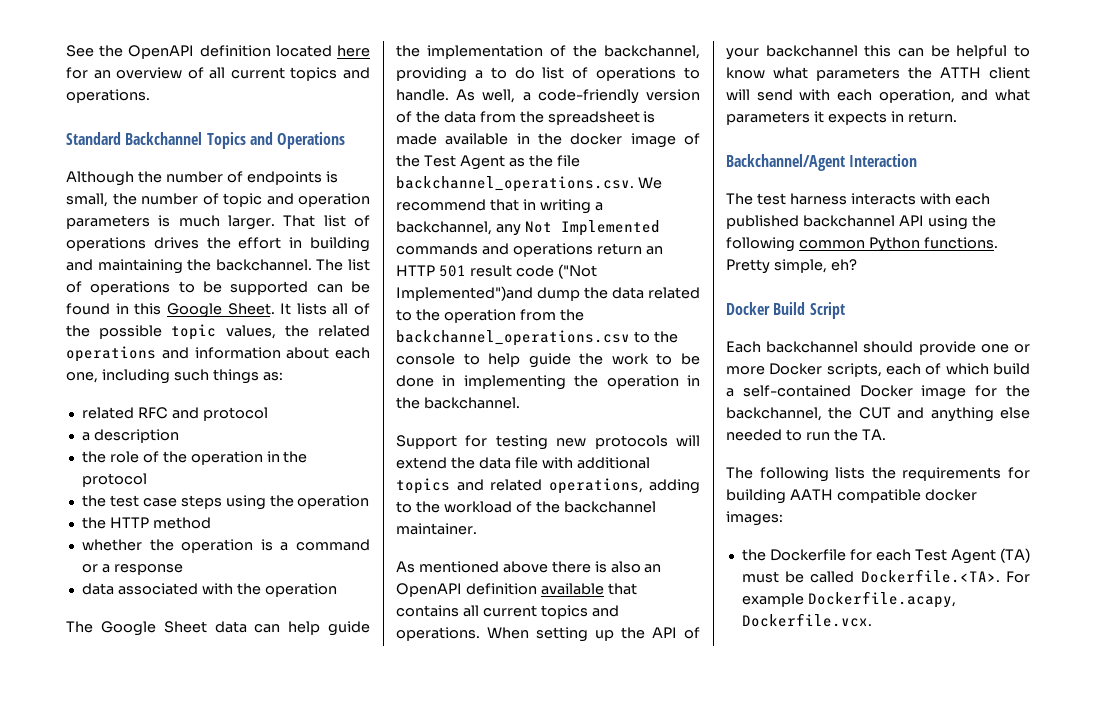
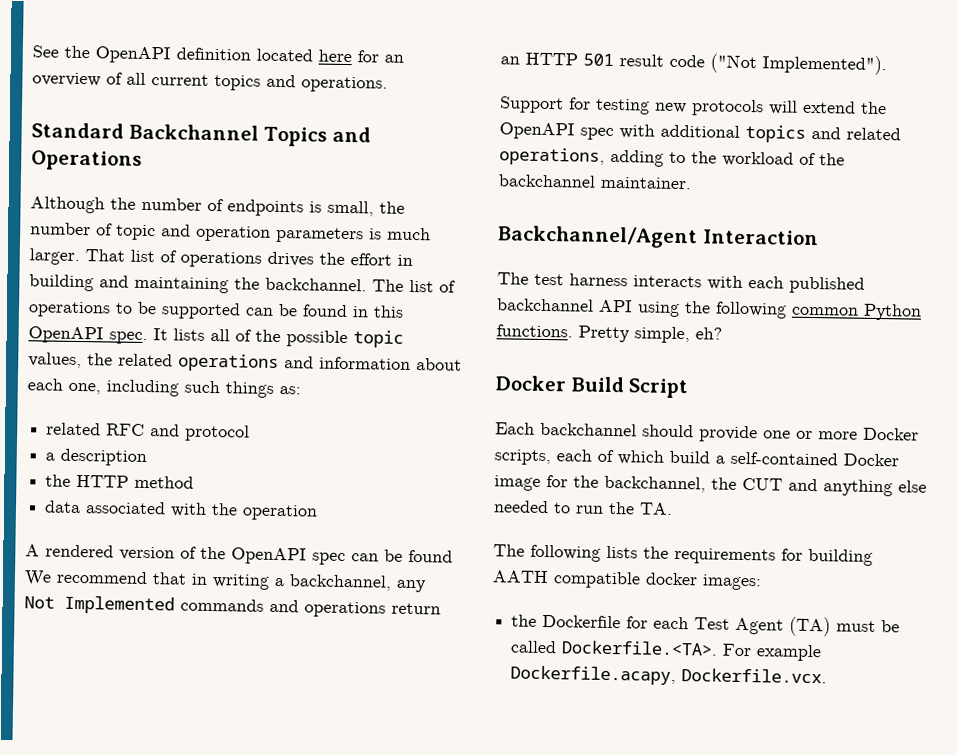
[166,303,275,318] Google Sheet. -> [28,326,148,345] OpenAPI spec.
[109,451,308,465] [81,473,147,487] [81,495,370,510] [81,517,211,529] [81,539,371,553] [81,564,183,575] role of the operation in the protocol // the test case steps using the operation // the HTTP method // whether the operation is a command or a response -> [76,474,195,489] HTTP method
[66,621,370,636] [396,45,700,59] [396,67,700,82] [396,89,700,104] [396,111,656,125] [396,133,700,148] [396,155,580,170] [396,176,634,192] The Google Sheet data can help guide the implementation of the backchannel, providing a to do list of operations to handle. As well, a code-friendly version of the data from the spreadsheet is made available in the docker image of the Test Agent as the file backchannel_operations.csv. -> [25,544,453,566] A rendered version of the OpenAPI spec can be found
[396,286,700,301] [396,309,584,323] [396,330,678,346] [396,353,700,368] [396,375,700,390] [396,397,520,409] Implemented")and dump the data related to the operation from the backchannel_operations.csv to the console to help guide the work to be done in implementing the operation in the backchannel. -> [762,54,887,76] Implemented").
[478,457,538,469] data file -> [499,122,614,141] OpenAPI spec
[396,561,662,573] [396,583,637,597] [396,605,619,619] [396,627,700,642] [726,45,1030,60] [726,67,1030,81] [726,89,1030,103] [726,111,957,125] // As mentioned above there is also an OpenAPI definition available that contains all current topics and operations. When setting up the API of your backchannel this can be helpful to know what parameters the ATTH client will send with each operation, and what parameters it expects in return. -> (692, 183) none

